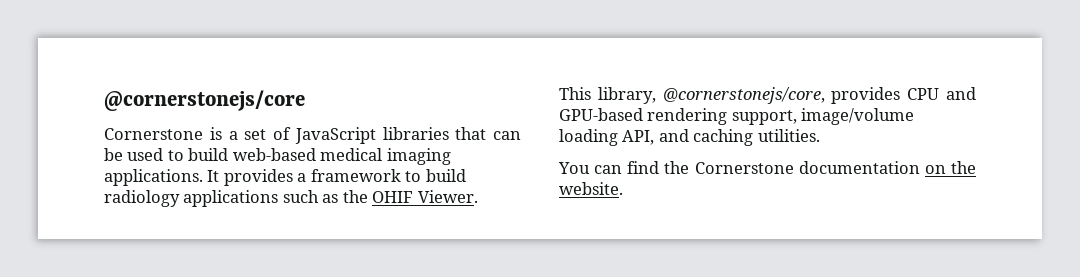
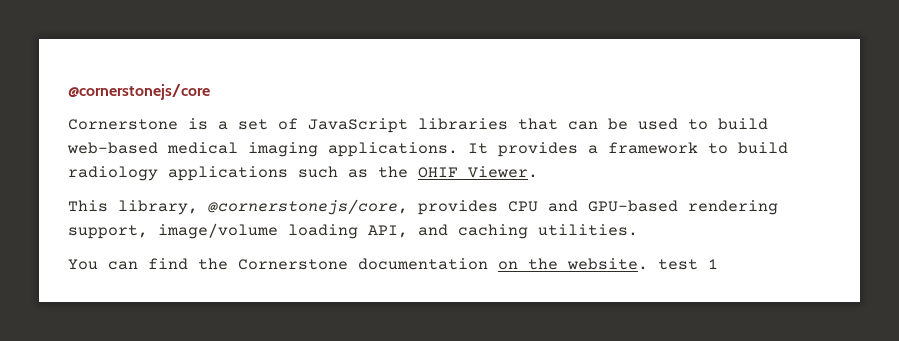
(623, 188) none -> [658,259,718,270] test 1

